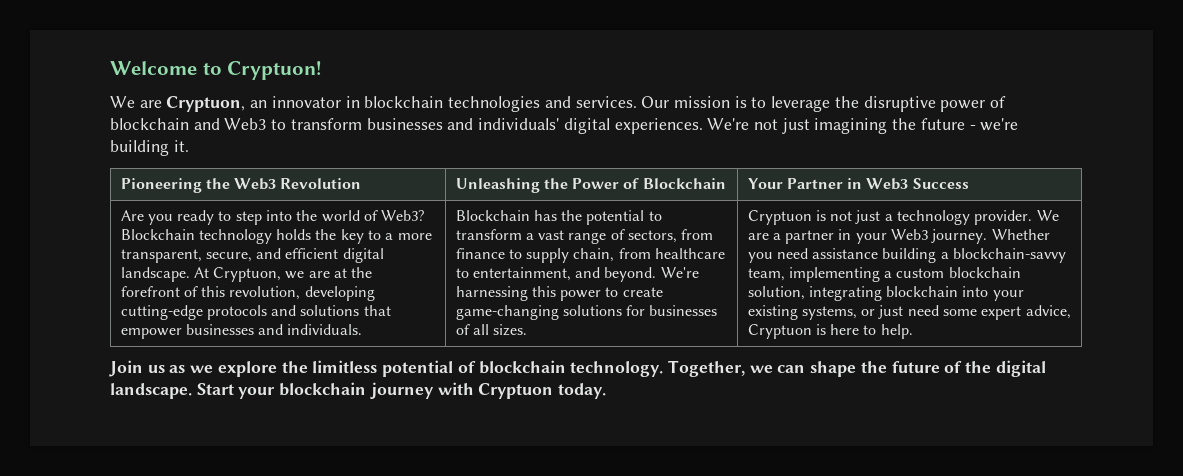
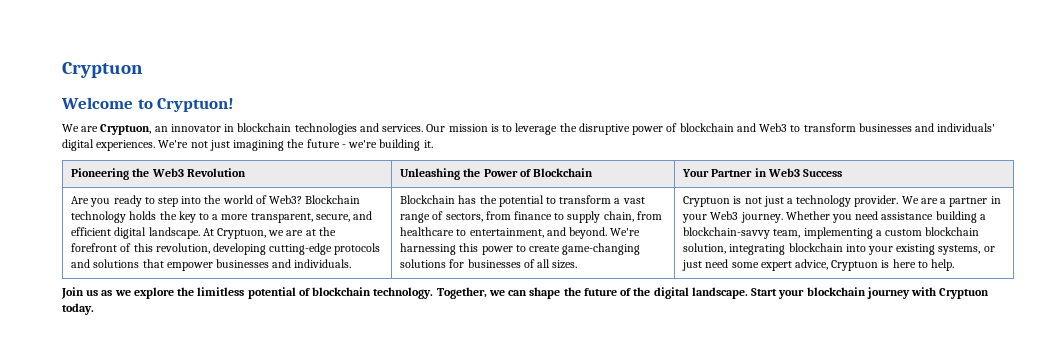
(110, 68) none -> [62,62,143,78] Cryptuon //

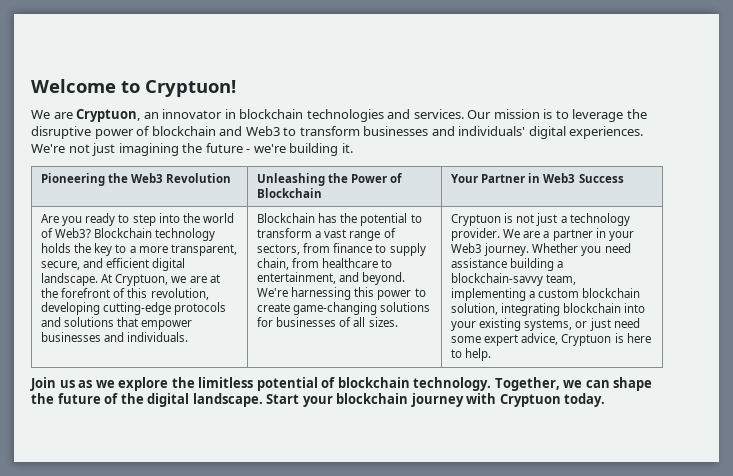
[62,62,143,78] Cryptuon // -> (31, 86) none

